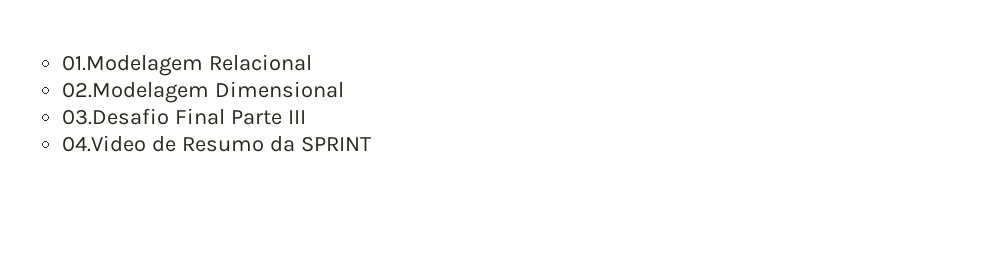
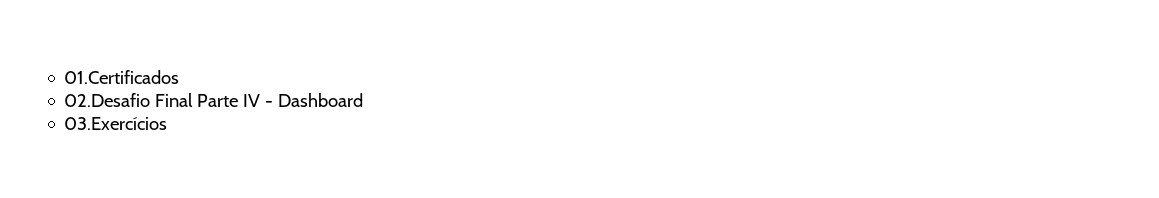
[62,54,313,76] [62,81,345,103] [62,108,307,125] [62,135,371,152] 01.Modelagem Relacional // 02.Modelagem Dimensional // 03.Desafio Final Parte III // 04.Video de Resumo da SPRINT -> [64,70,180,84] [64,93,364,107] [64,117,168,130] 01.Certificados // 02.Desafio Final Parte IV - Dashboard // 03.Exercícios

